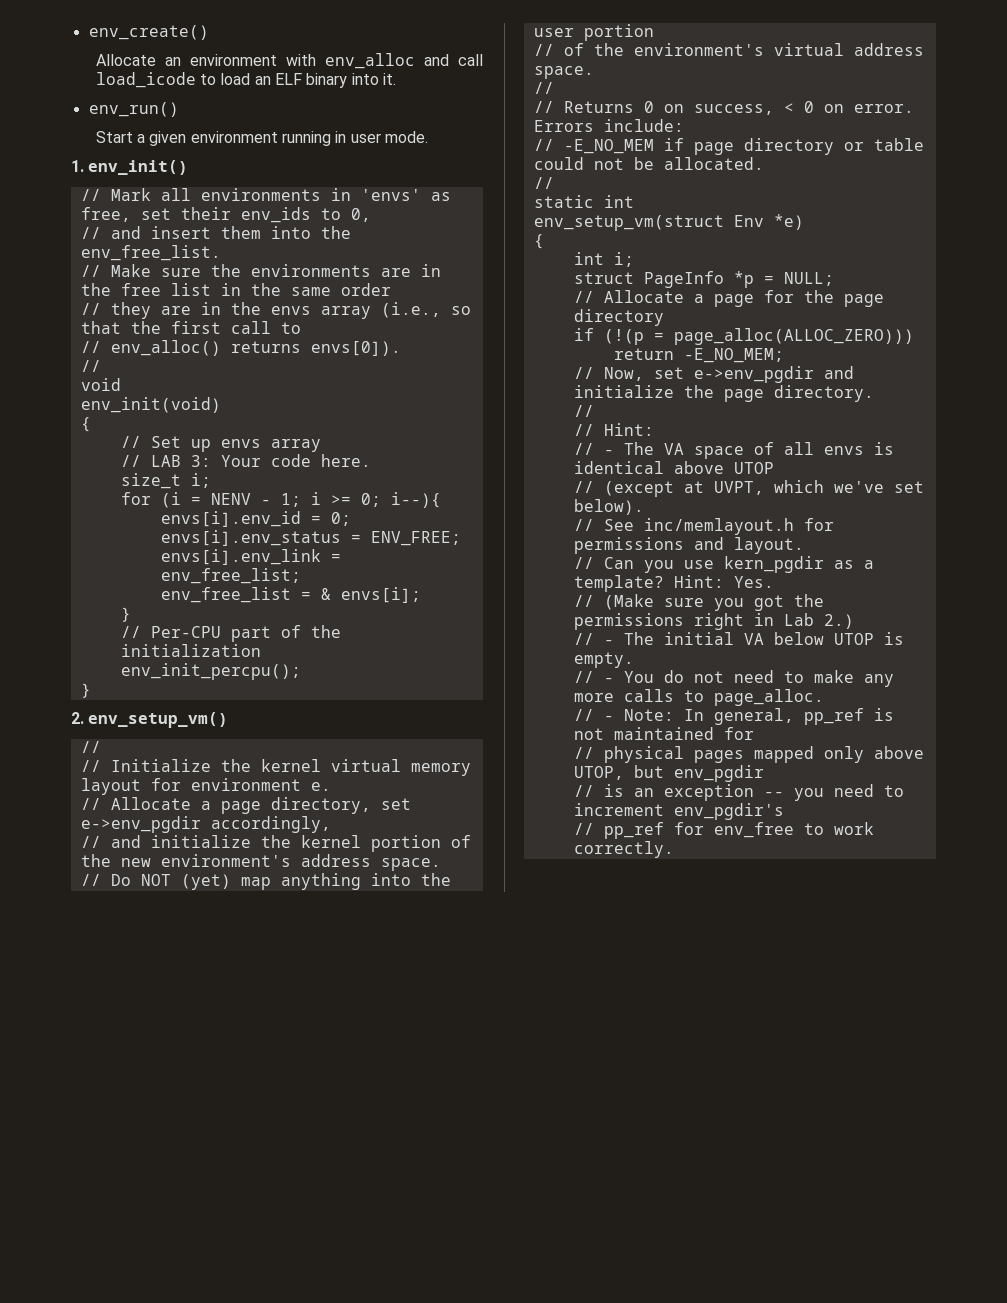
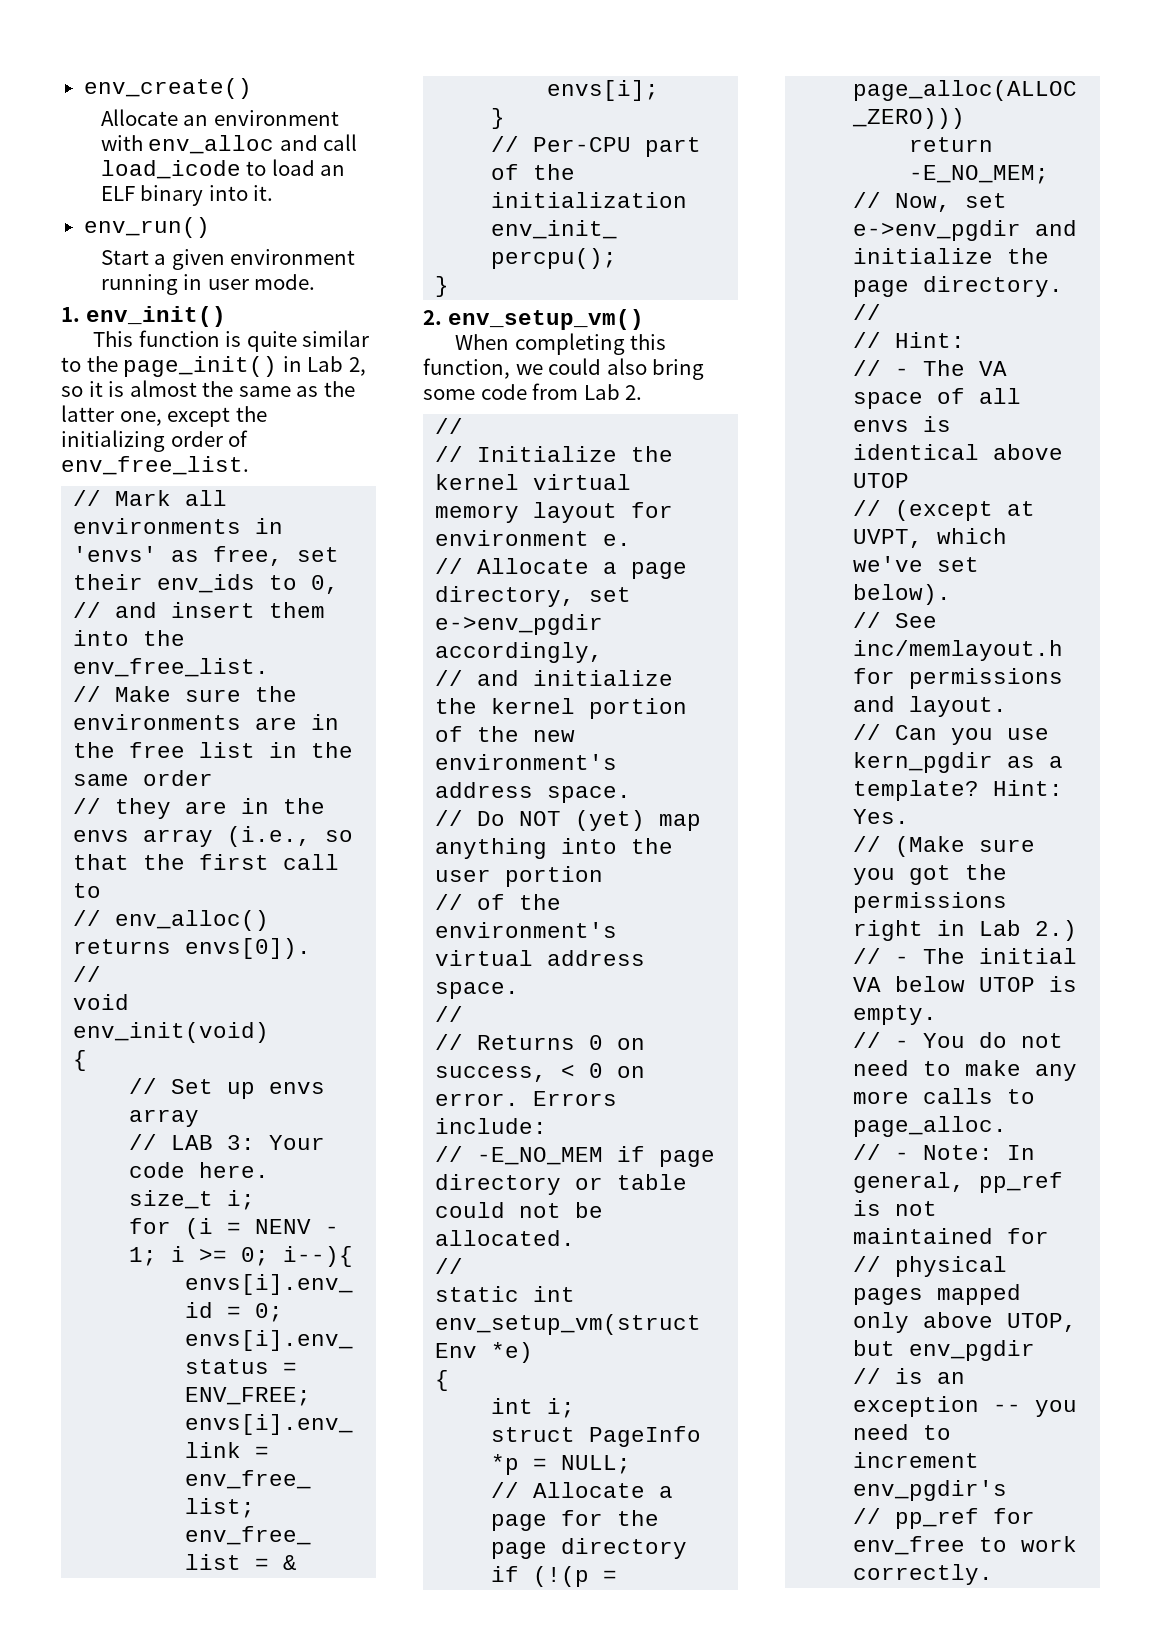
(189, 167) none -> [92,330,370,352] [61,356,366,377] [61,380,355,397] [61,405,267,427] [61,430,249,452] [61,456,249,475] // This function is quite similar to the page_init() in Lab 2, so it is almost the same as the latter one, except the initializing order of env_free_list.
(229, 720) none -> [454,333,667,355] [423,358,705,380] [423,383,643,400] // When completing this function, we could also bring some code from Lab 2.

